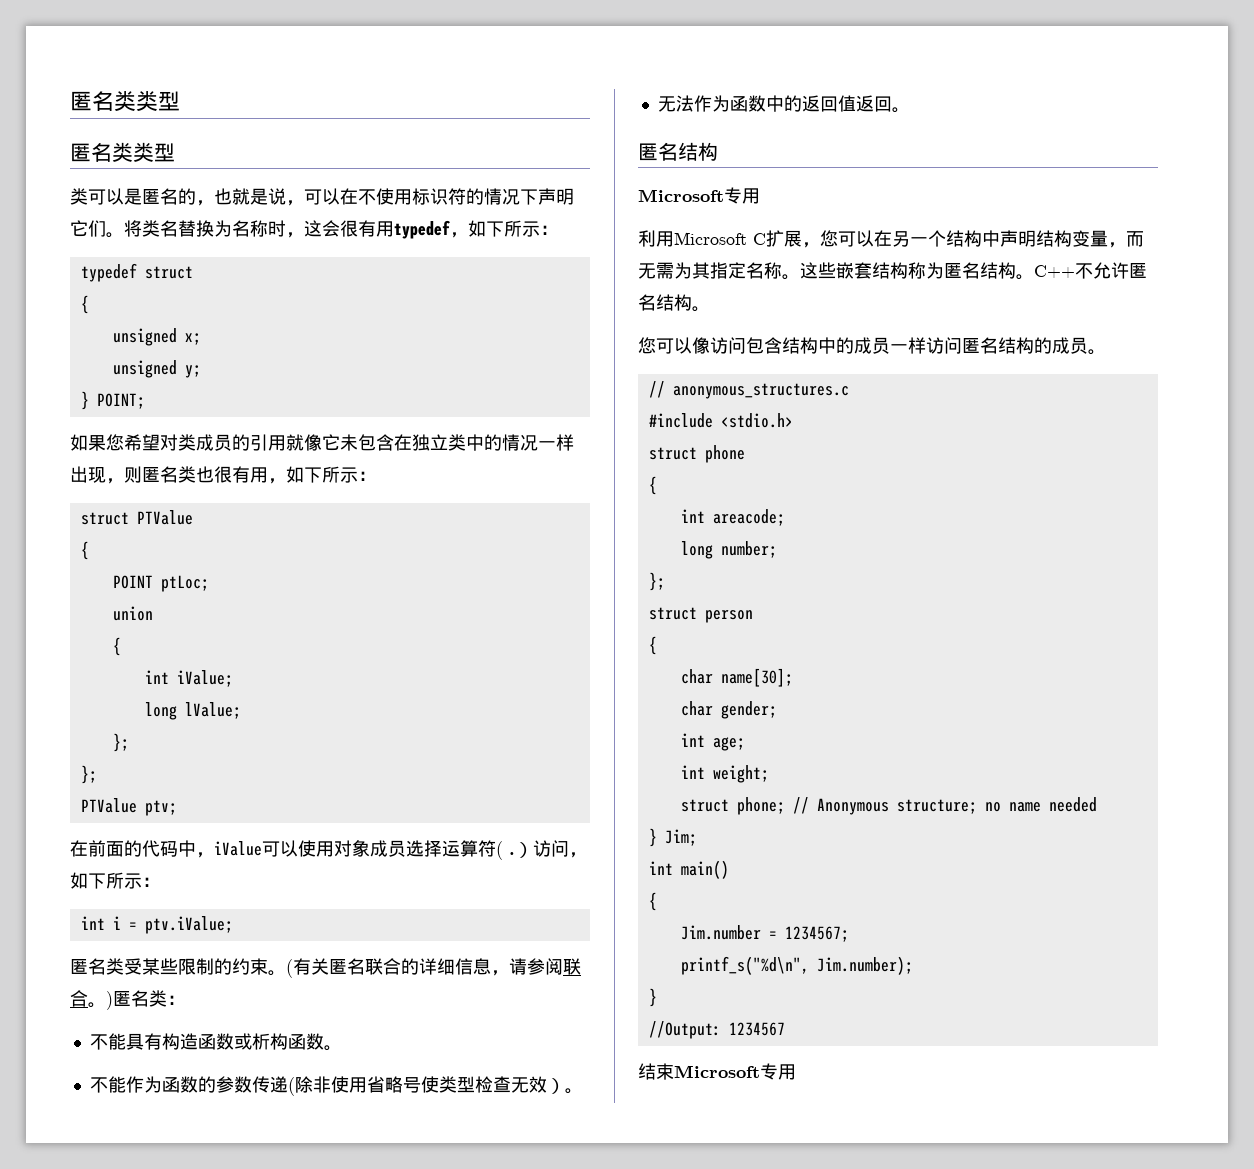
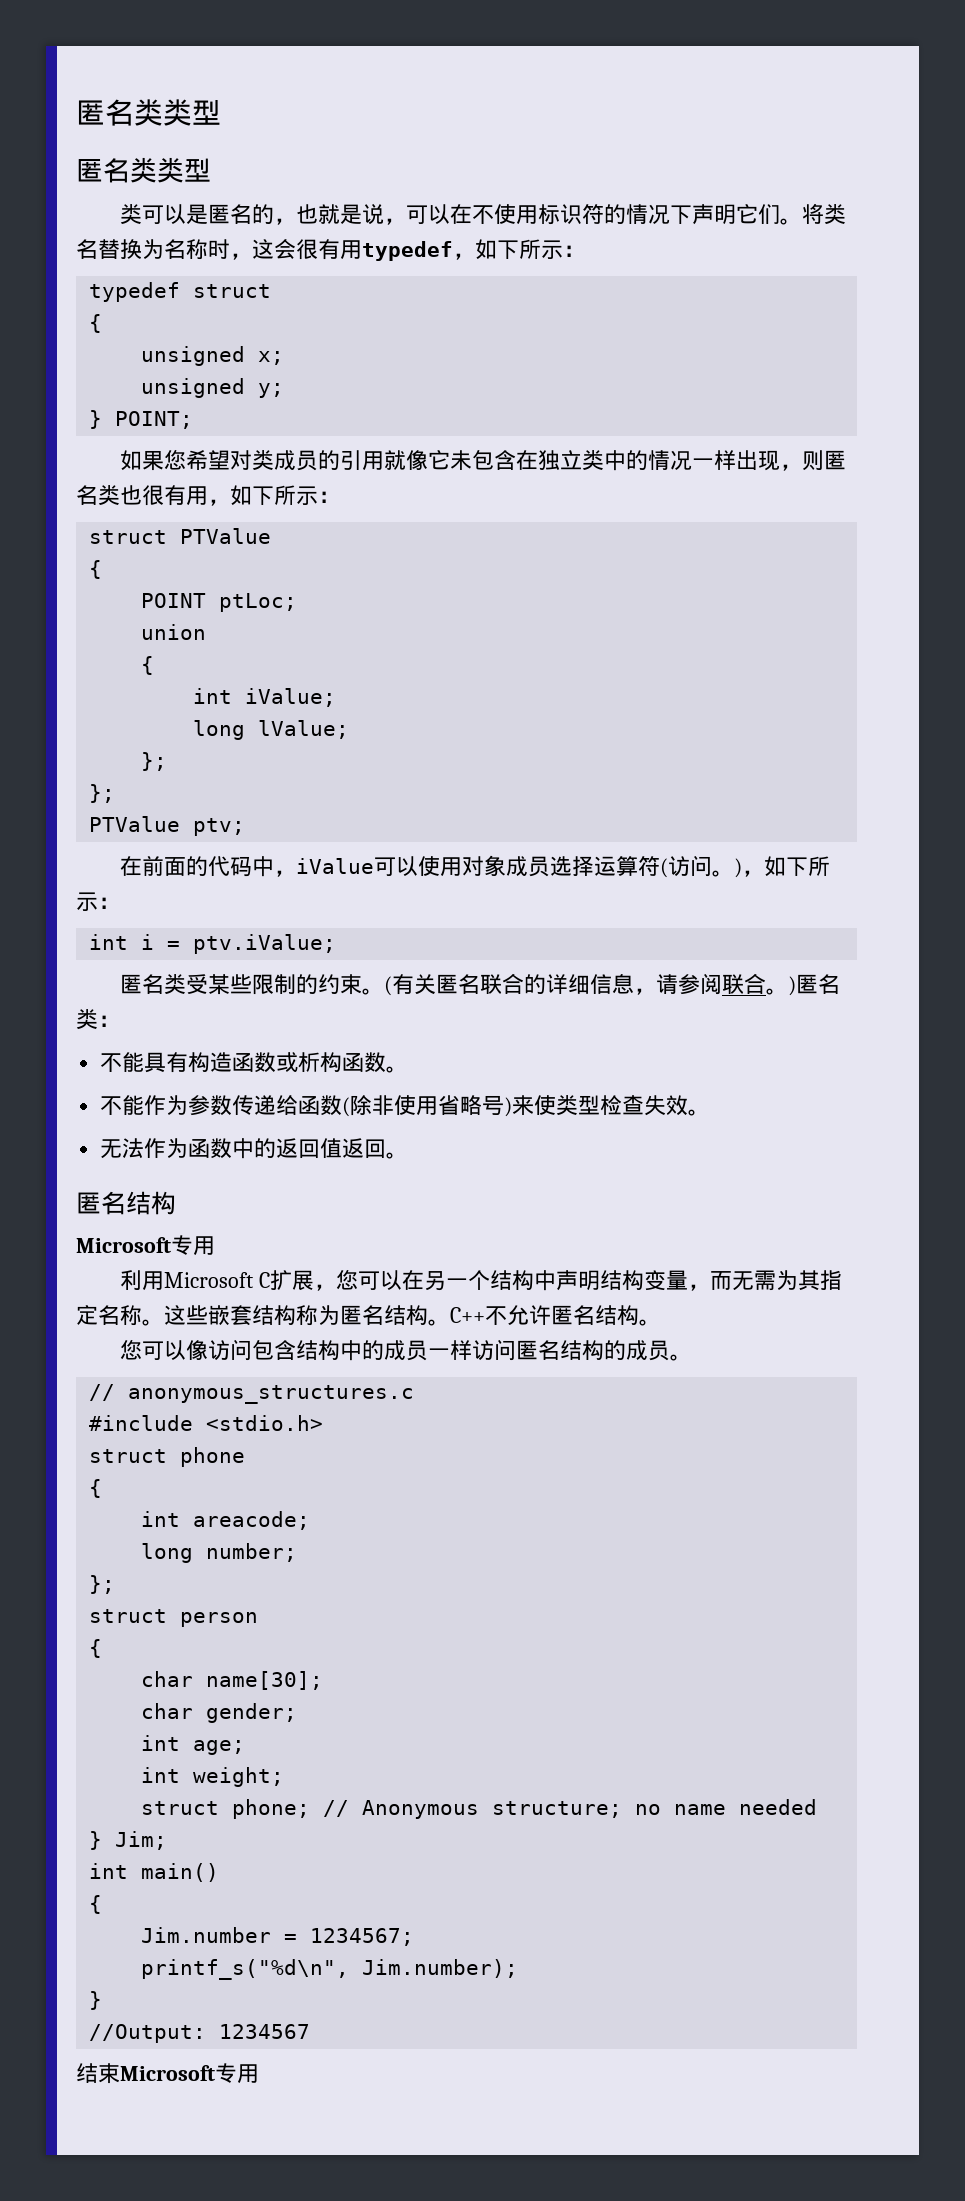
[509,840,569,858] .）访问 -> [668,855,743,878] 访问。)
[161,1076,216,1093] 函数的 -> (189, 1105) none
(288, 1084) none -> [276,1095,343,1116] 给函数
(421, 1085) none -> [504,1095,535,1117] )来
[510,1076,565,1094] 无效） -> [644,1095,689,1116] 失效

